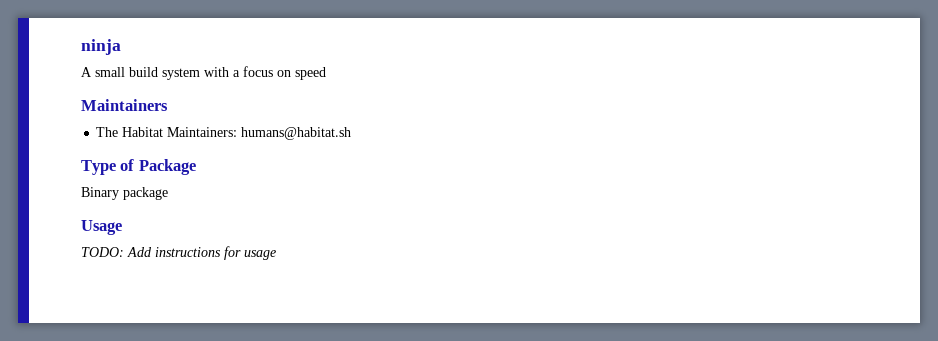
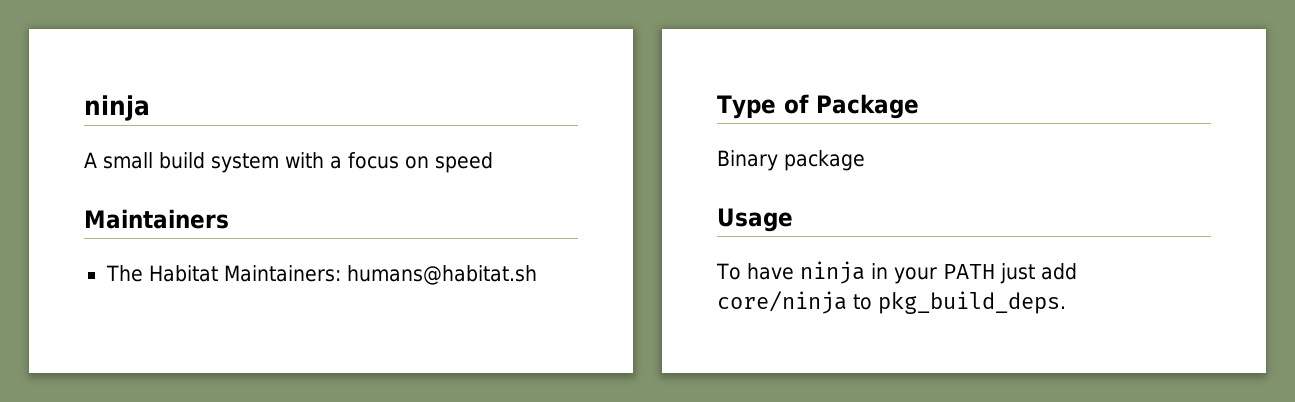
[81,246,276,260] TODO: Add instructions for usage -> [716,261,1077,284] [717,291,1066,314] To have ninja in your PATH just add core/ninja to pkg_build_deps.

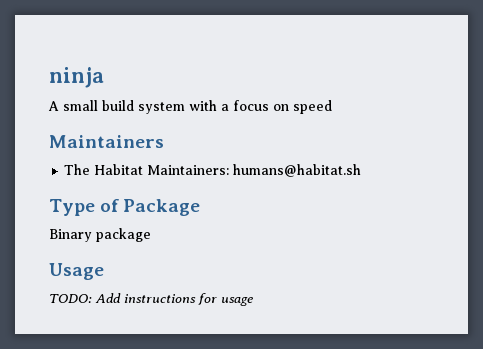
[716,261,1077,284] [717,291,1066,314] To have ninja in your PATH just add core/ninja to pkg_build_deps. -> [49,293,253,306] TODO: Add instructions for usage

